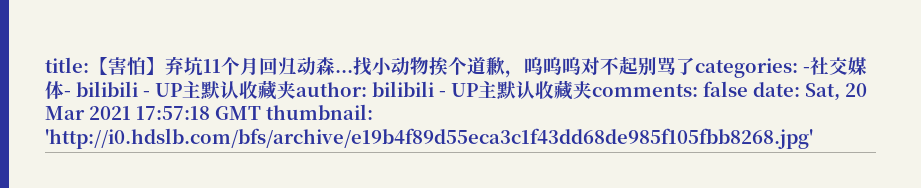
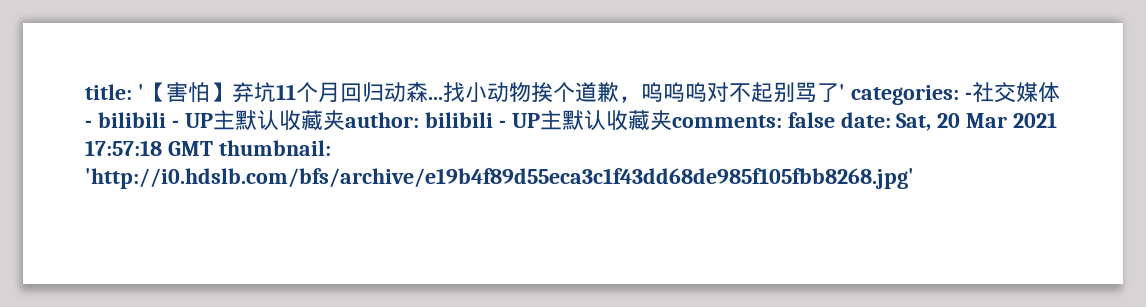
(89, 65) none -> [137,84,144,100] '
(695, 66) none -> [838,84,845,100] '

